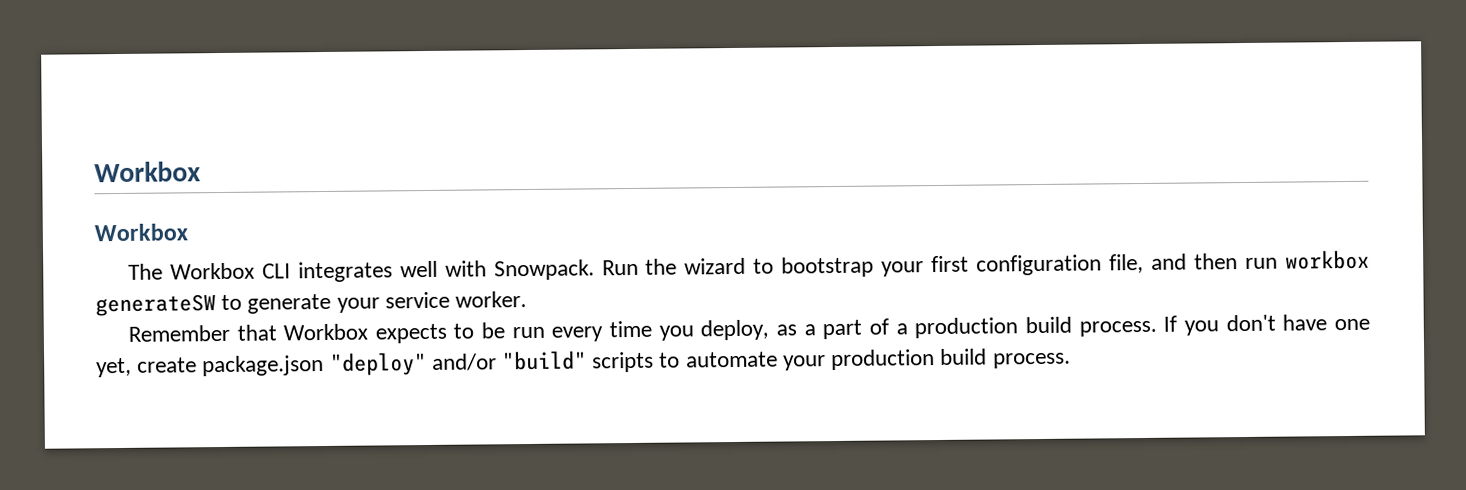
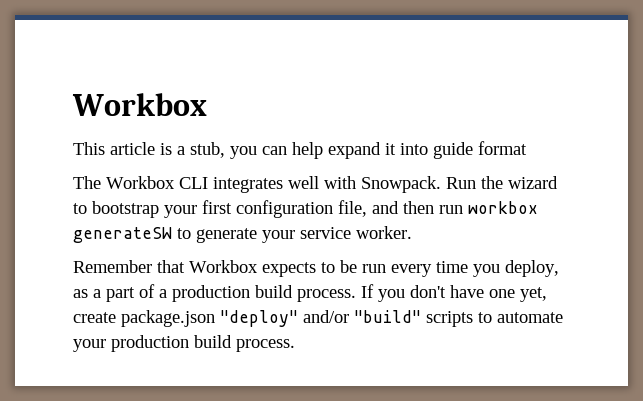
[94,161,201,183] [94,223,188,242] Workbox // Workbox -> [72,93,207,116] [73,141,527,159] Workbox // This article is a stub, you can help expand it into guide format

